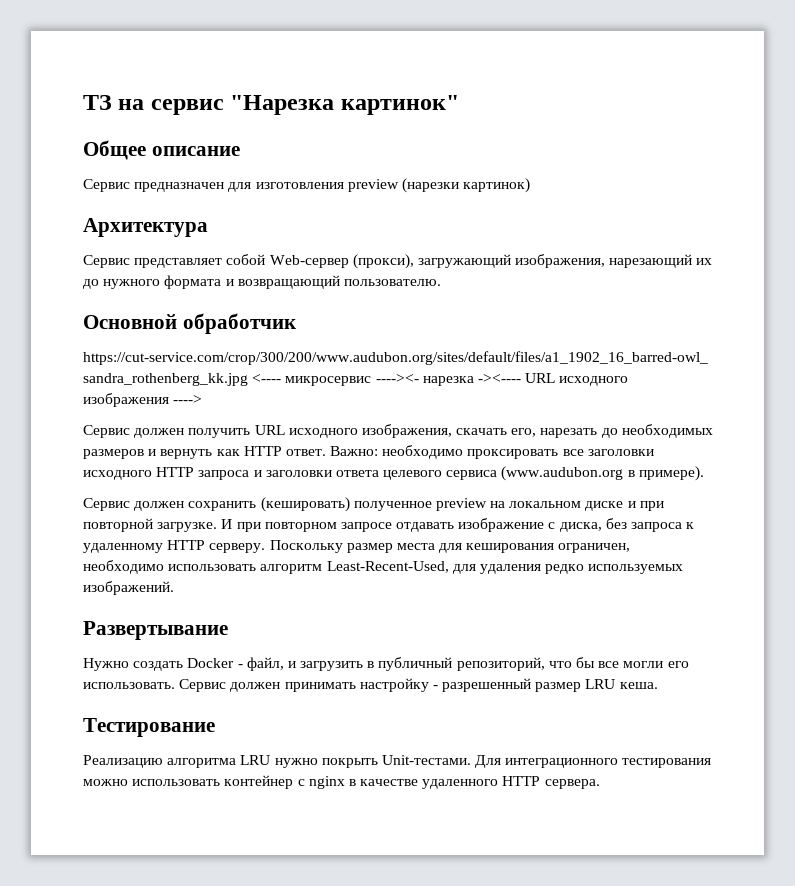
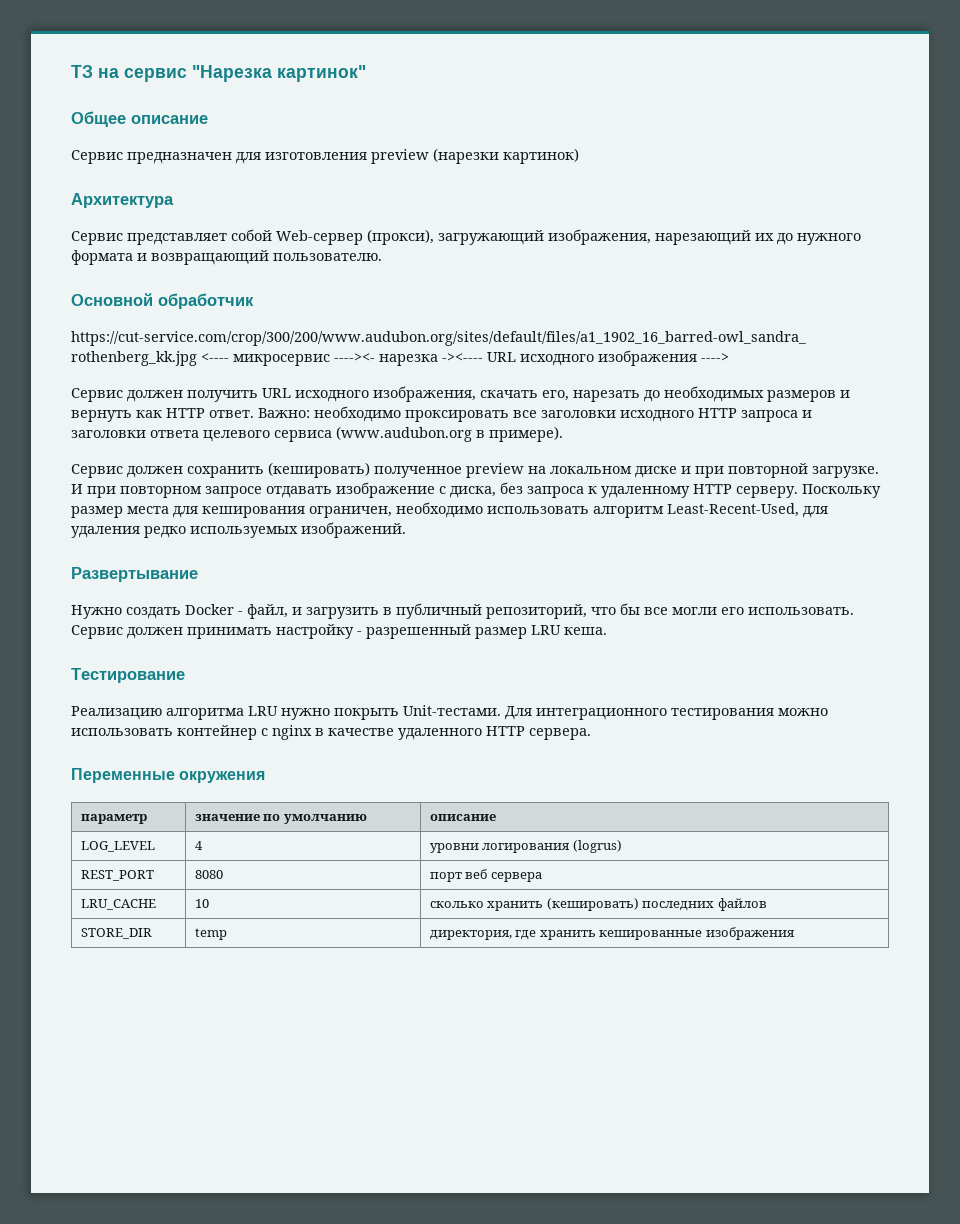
(600, 784) none -> [71,768,266,783] [80,814,147,824] [194,814,367,824] [429,814,496,821] [80,841,155,852] [194,841,203,850] [429,840,622,853] [80,870,154,881] [194,870,223,879] [429,869,542,882] [80,899,156,910] [194,899,209,908] [429,898,767,911] [80,928,152,939] [194,928,227,940] [429,927,795,940] // Переменные окружения // параметр | значение по умолчанию | описание // LOG_LEVEL | 4 | уровни логирования (logrus) // REST_PORT | 8080 | порт веб сервера // LRU_CACHE | 10 | сколько хранить (кешировать) последних файлов // STORE_DIR | temp | директория, где хранить кешированные изображения

